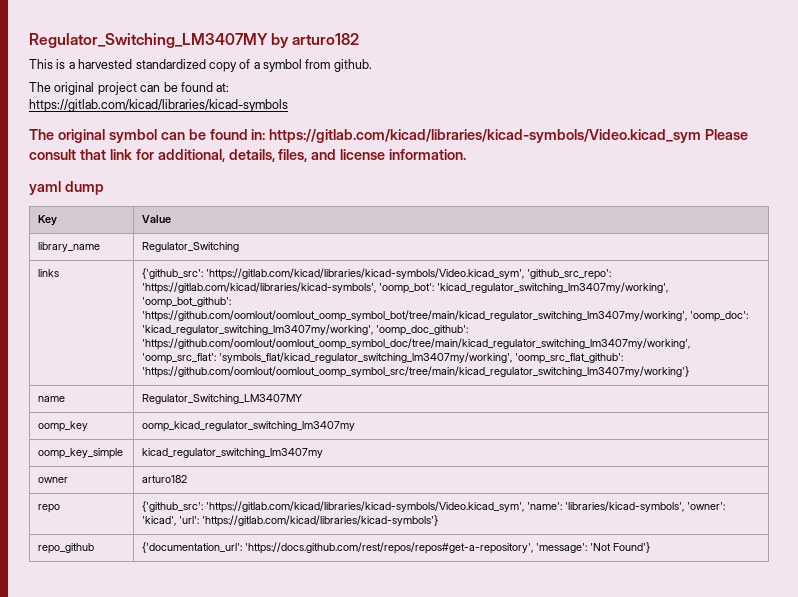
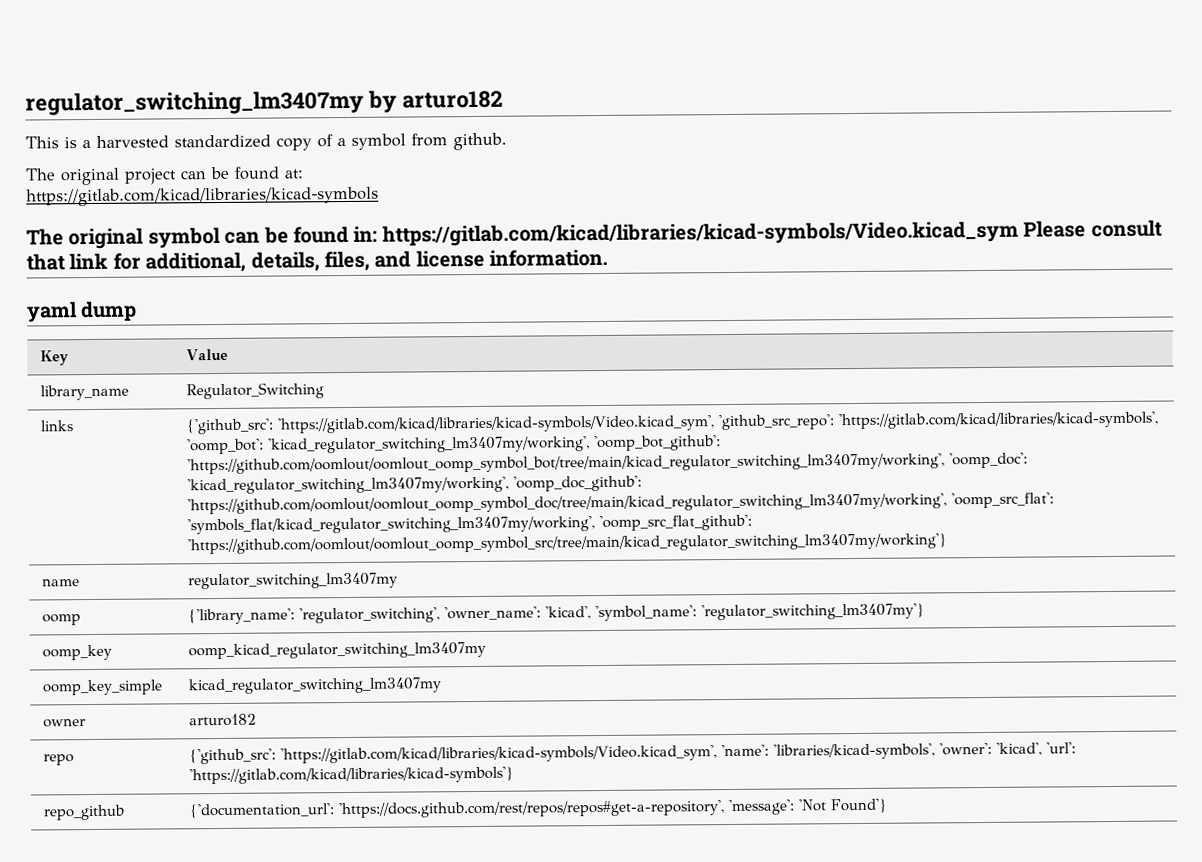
[29,33,268,48] Regulator_Switching_LM3407MY -> [25,90,364,116] regulator_switching_lm3407my
[142,394,303,404] Regulator_Switching_LM3407MY -> [188,572,399,590] [42,614,82,626] [188,603,926,625] regulator_switching_lm3407my // oomp | {'library_name': 'regulator_switching', 'owner_name': 'kicad', 'symbol_name': 'regulator_switching_lm3407my'}

